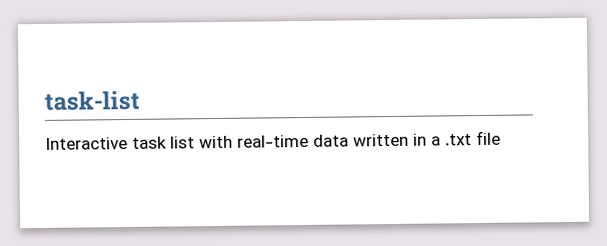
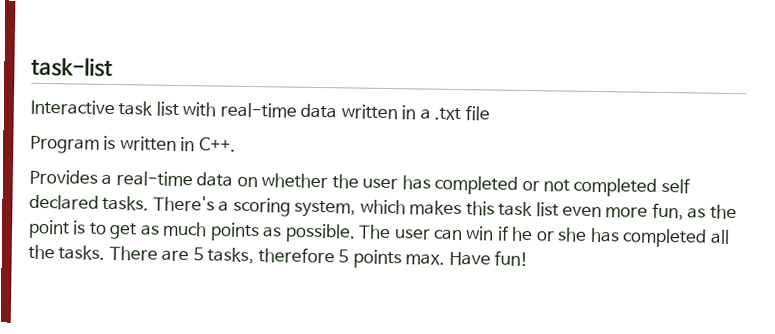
(501, 138) none -> [30,135,236,154] [29,169,690,197] [29,194,737,221] [28,219,730,248] [28,244,530,269] // Program is written in C++. // Provides a real-time data on whether the user has completed or not completed self declared tasks. There's a scoring system, which makes this task list even more fun, as the point is to get as much points as possible. The user can win if he or she has completed all the tasks. There are 5 tasks, therefore 5 points max. Have fun!

